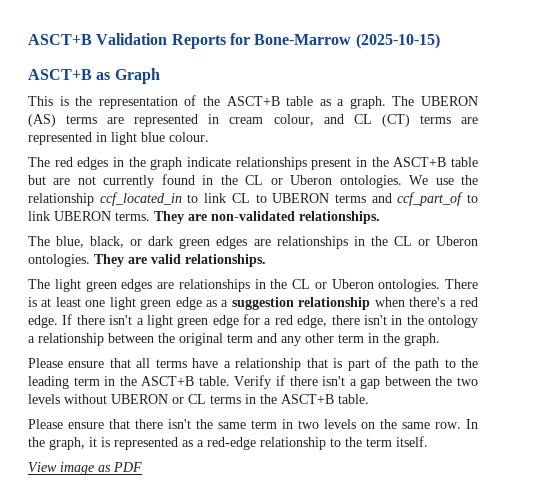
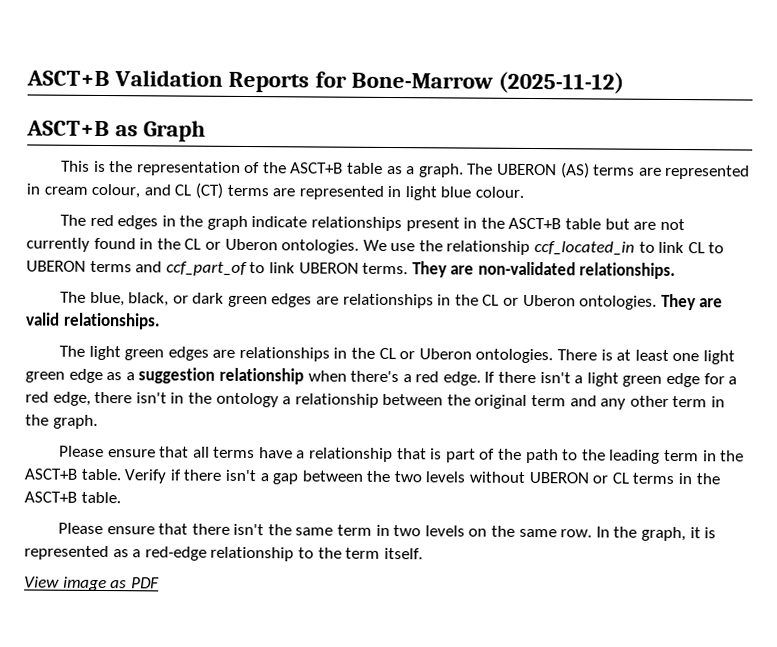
[355,33,440,49] (2025-10-15) -> [498,71,625,94] (2025-11-12)

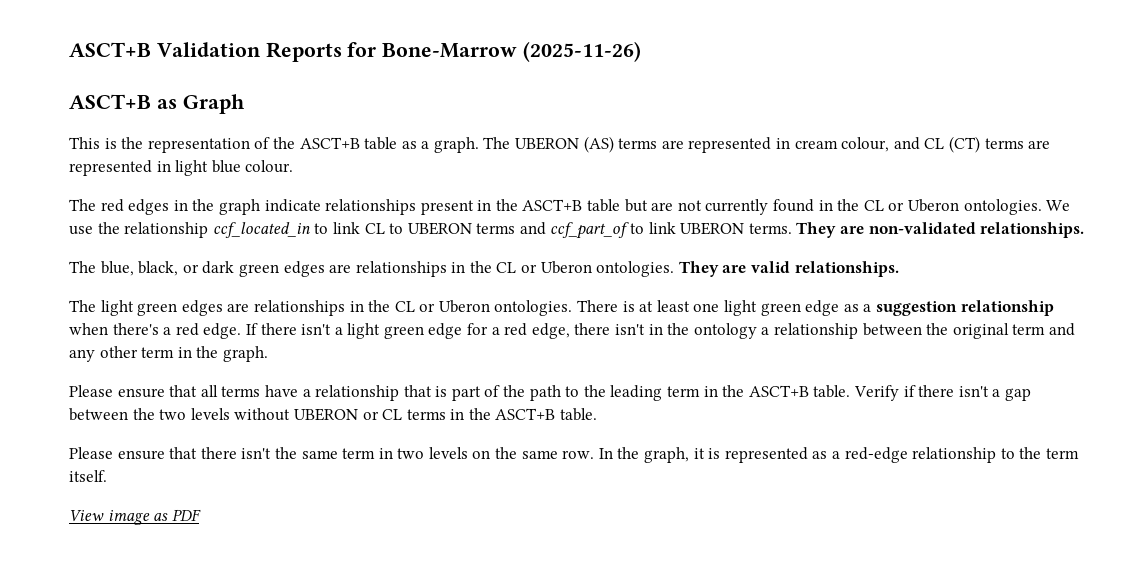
[498,71,625,94] (2025-11-12) -> [523,41,642,62] (2025-11-26)

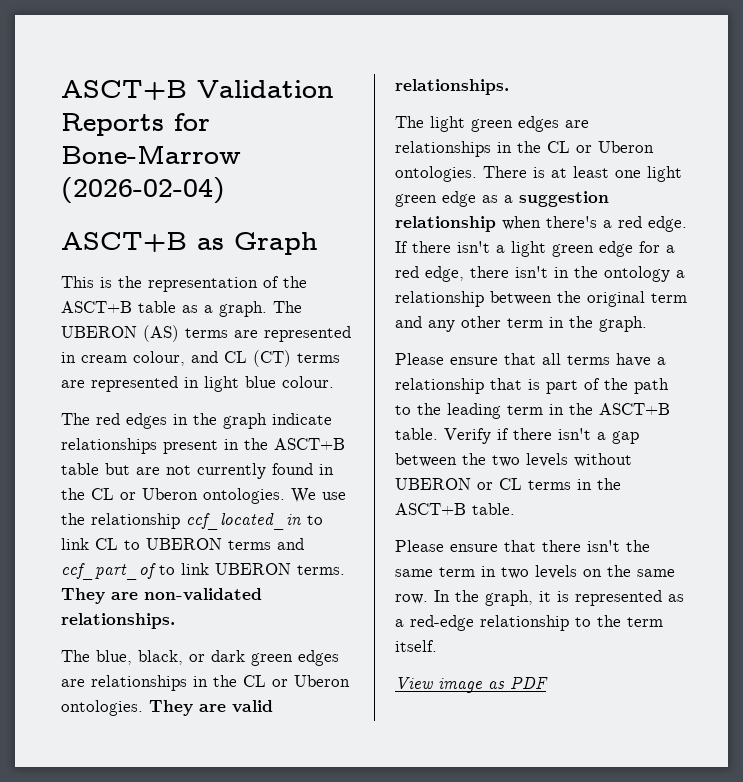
[523,41,642,62] (2025-11-26) -> [61,177,225,204] (2026-02-04)

